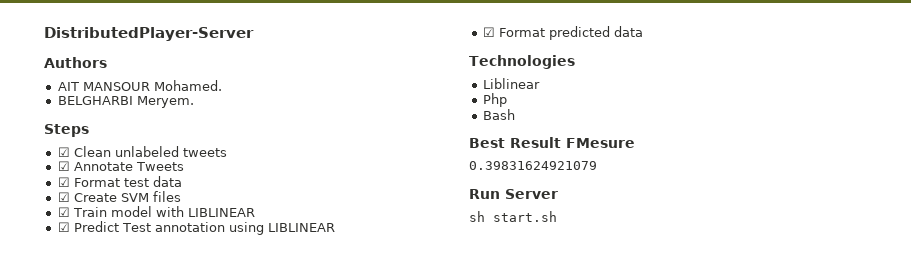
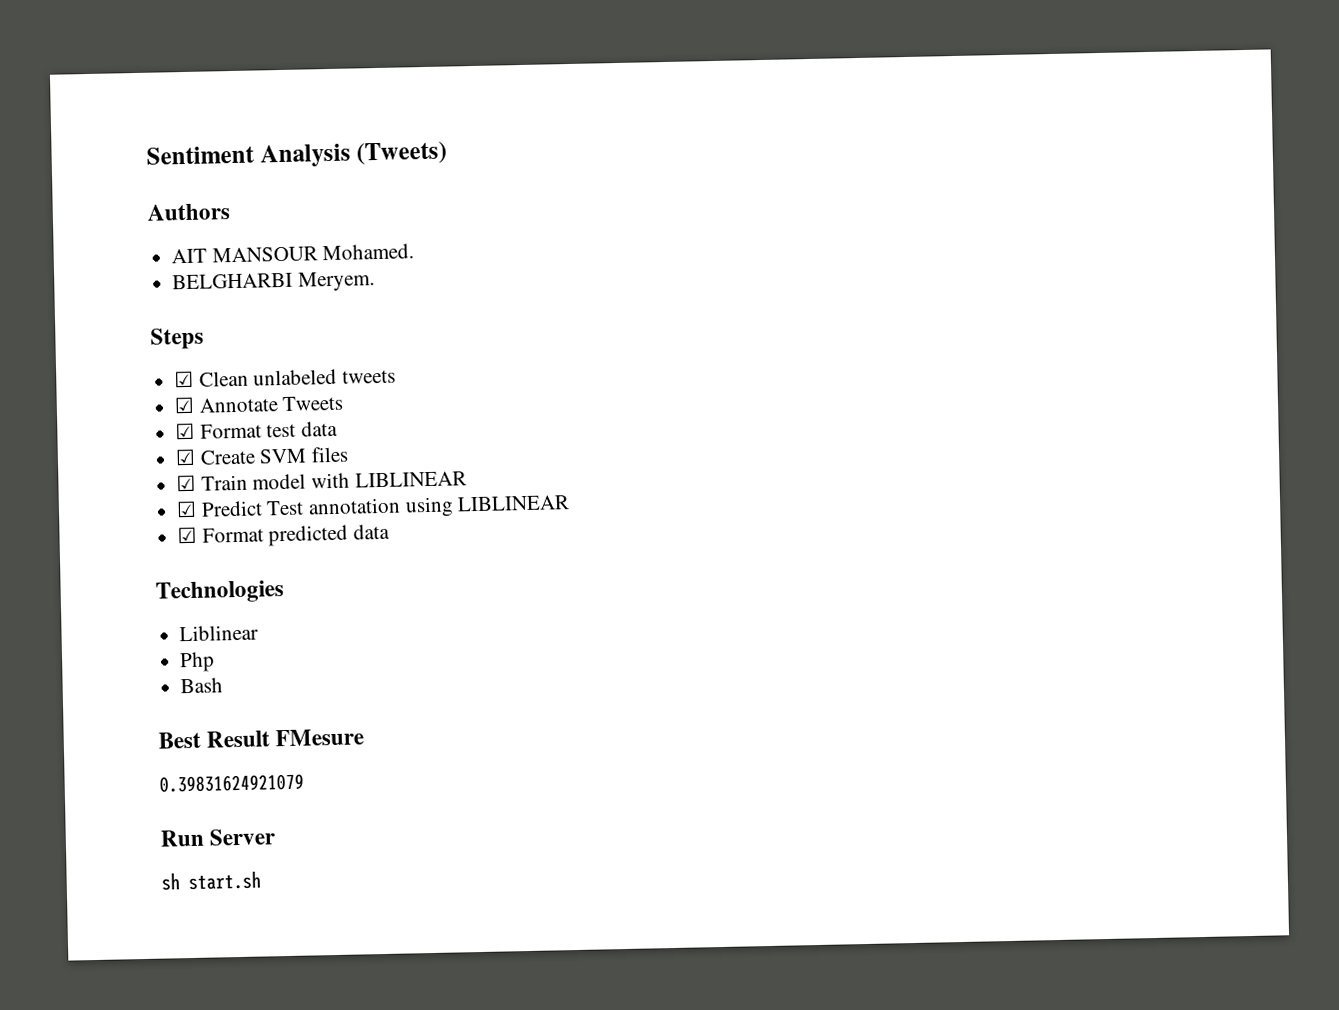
[44,27,254,41] DistributedPlayer-Server -> [146,141,448,168] Sentiment Analysis (Tweets)

